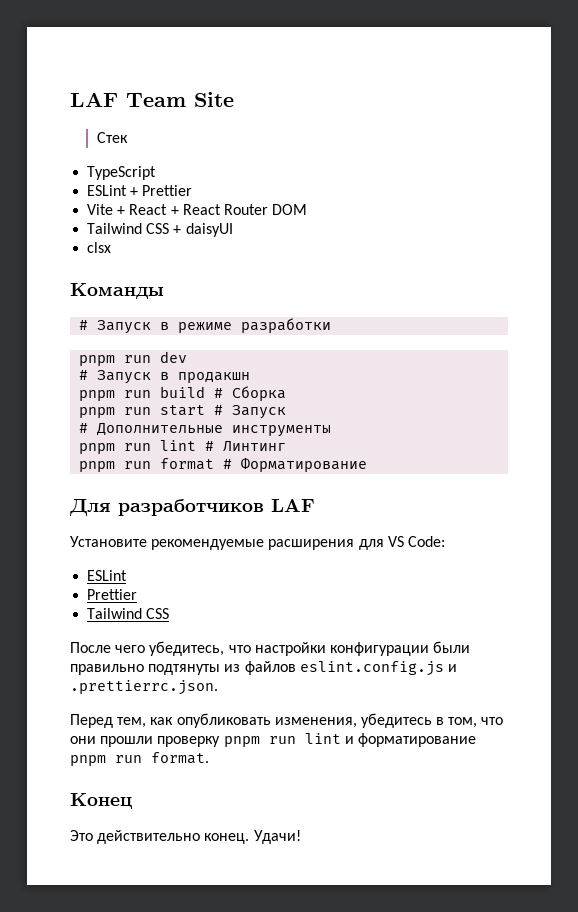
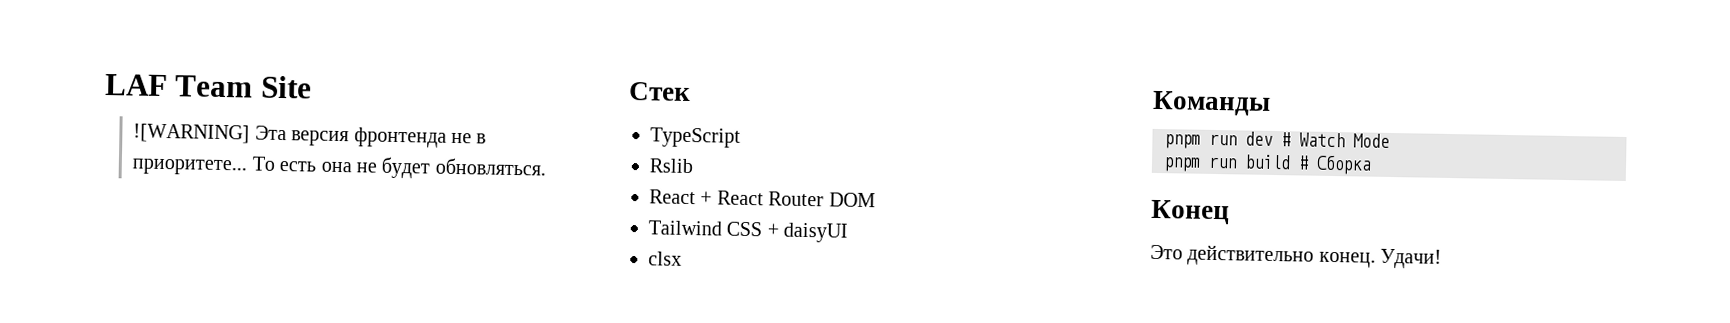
[96,132,128,143] [87,166,157,180] [87,185,193,196] [87,204,126,215] Стек // TypeScript // ESLint + Prettier // Vite + -> [133,123,487,148] [132,156,546,179] [629,81,691,101] [650,127,741,148] [649,158,694,174] ![WARNING] Эта версия фронтенда не в приоритете... То есть она не будет обновляться. // Стек // TypeScript // Rslib //
[79,318,332,334] // # Запуск в режиме разработки -> (1271, 103) none
[79,370,251,384] // # Запуск в продакшн -> [1281,132,1390,148] # Watch Mode
[79,405,287,419] [79,423,332,437] [79,440,287,454] [79,458,368,472] [69,499,315,516] [70,536,445,550] [87,570,128,581] [87,589,138,600] [87,608,170,619] [70,641,471,656] [70,661,457,676] [70,680,218,695] [70,713,504,728] [70,733,476,747] [70,752,209,766] // pnpm run start # Запуск // # Дополнительные инструменты // pnpm run lint # Линтинг // pnpm run format # Форматирование // Для разработчиков LAF // Установите рекомендуемые расширения для VS Code: // ESLint // Prettier // Tailwind CSS // После чего убедитесь, что настройки конфигурации были правильно подтянуты из файлов eslint.config.js и .prettierrc.json. // Перед тем, как опубликовать изменения, убедитесь в том, что они прошли проверку pnpm run lint и форматирование pnpm run format. -> (1372, 164) none

